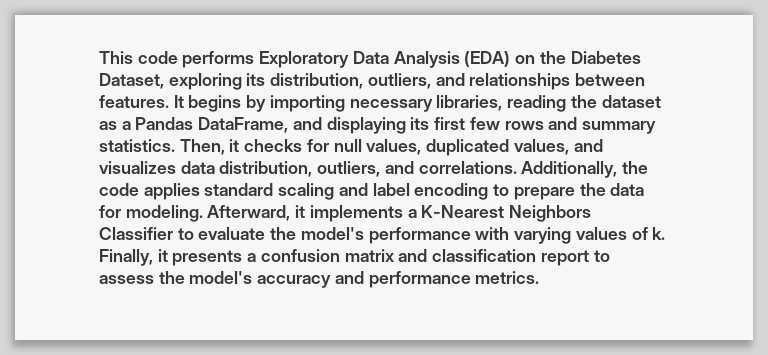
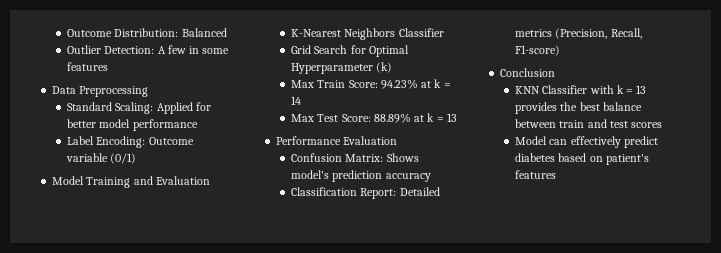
[99,51,641,68] [99,73,646,90] [99,95,661,112] [99,117,656,134] [99,139,603,156] [99,161,649,178] [99,183,645,200] [99,205,592,222] [99,227,666,244] [99,249,610,266] [99,271,540,288] This code performs Exploratory Data Analysis (EDA) on the Diabetes Dataset, exploring its distribution, outliers, and relationships between features. It begins by importing necessary libraries, reading the dataset as a Pandas DataFrame, and displaying its first few rows and summary statistics. Then, it checks for null values, duplicated values, and visualizes data distribution, outliers, and correlations. Additionally, the code applies standard scaling and label encoding to prepare the data for modeling. Afterward, it implements a K-Nearest Neighbors Classifier to evaluate the model's performance with varying values of k. Finally, it presents a confusion matrix and classification report to assess the model's accuracy and performance metrics. -> [67,28,227,37] [67,45,230,54] [67,62,109,71] [52,86,149,97] [67,102,211,114] [67,119,198,131] [67,136,194,148] [66,153,137,164] [52,176,210,188] [291,28,444,40] [291,45,409,57] [291,62,393,74] [291,79,451,89] [291,96,302,105] [291,113,457,123] [276,136,398,145] [291,153,419,162] [291,170,431,182] [291,187,440,199] [515,28,642,39] [515,45,561,56] [500,68,556,77] [515,85,647,94] [515,102,642,114] [515,119,663,128] [515,136,658,148] [515,153,649,165] [515,170,557,179] Outcome Distribution: Balanced // Outlier Detection: A few in some features // Data Preprocessing // Standard Scaling: Applied for better model performance // Label Encoding: Outcome variable (0/1) // Model Training and Evaluation // K-Nearest Neighbors Classifier // Grid Search for Optimal Hyperparameter (k) // Max Train Score: 94.23% at k = 14 // Max Test Score: 88.89% at k = 13 // Performance Evaluation // Confusion Matrix: Shows model's prediction accuracy // Classification Report: Detailed metrics (Precision, Recall, F1-score) // Conclusion // KNN Classifier with k = 13 provides the best balance between train and test scores // Model can effectively predict diabetes based on patient's features

